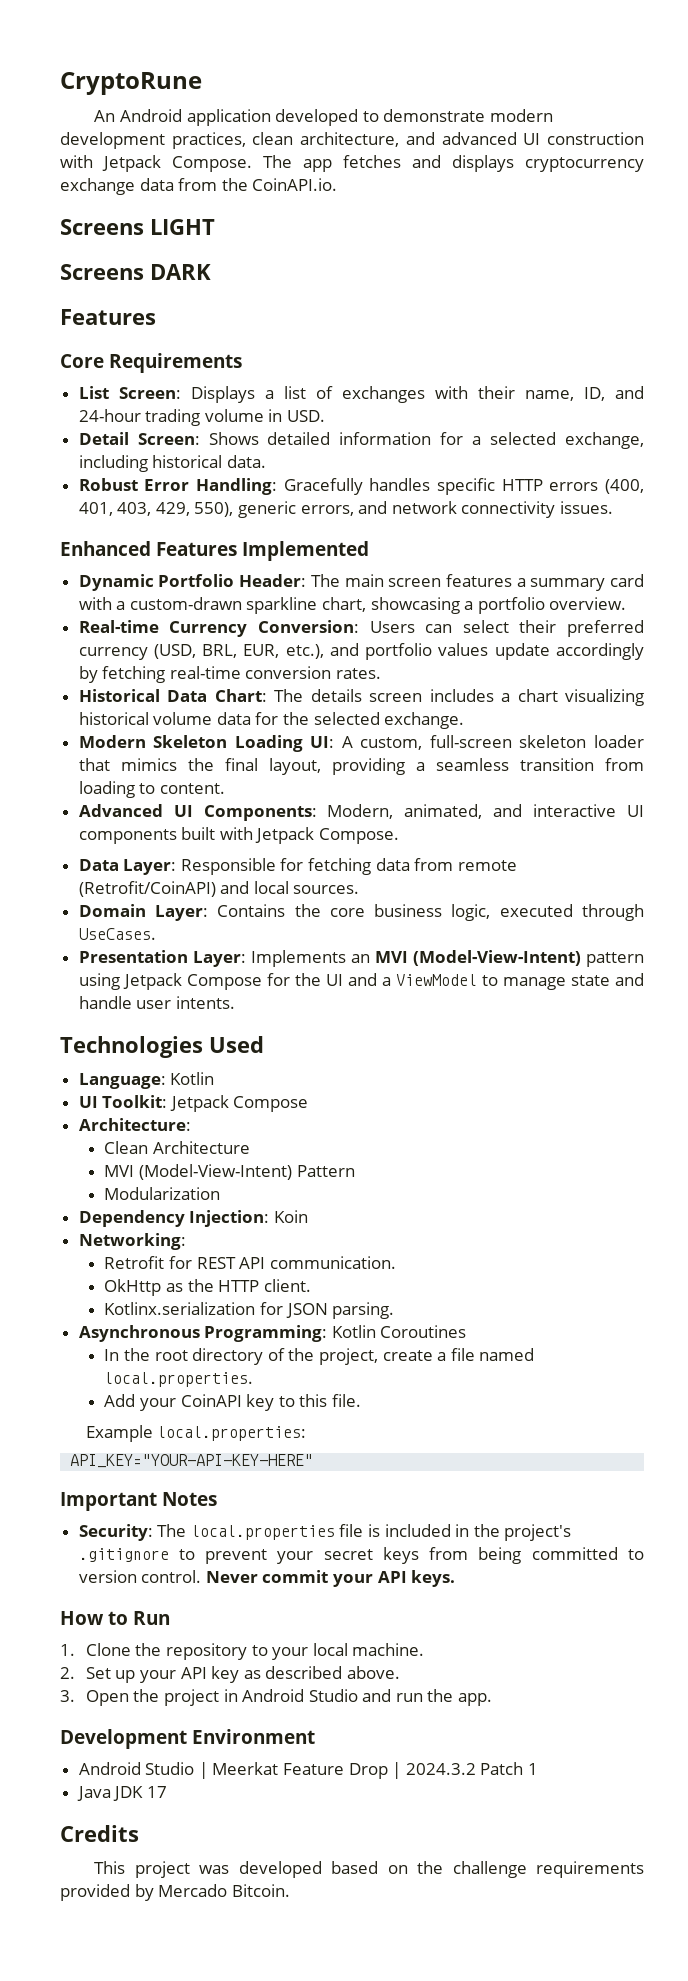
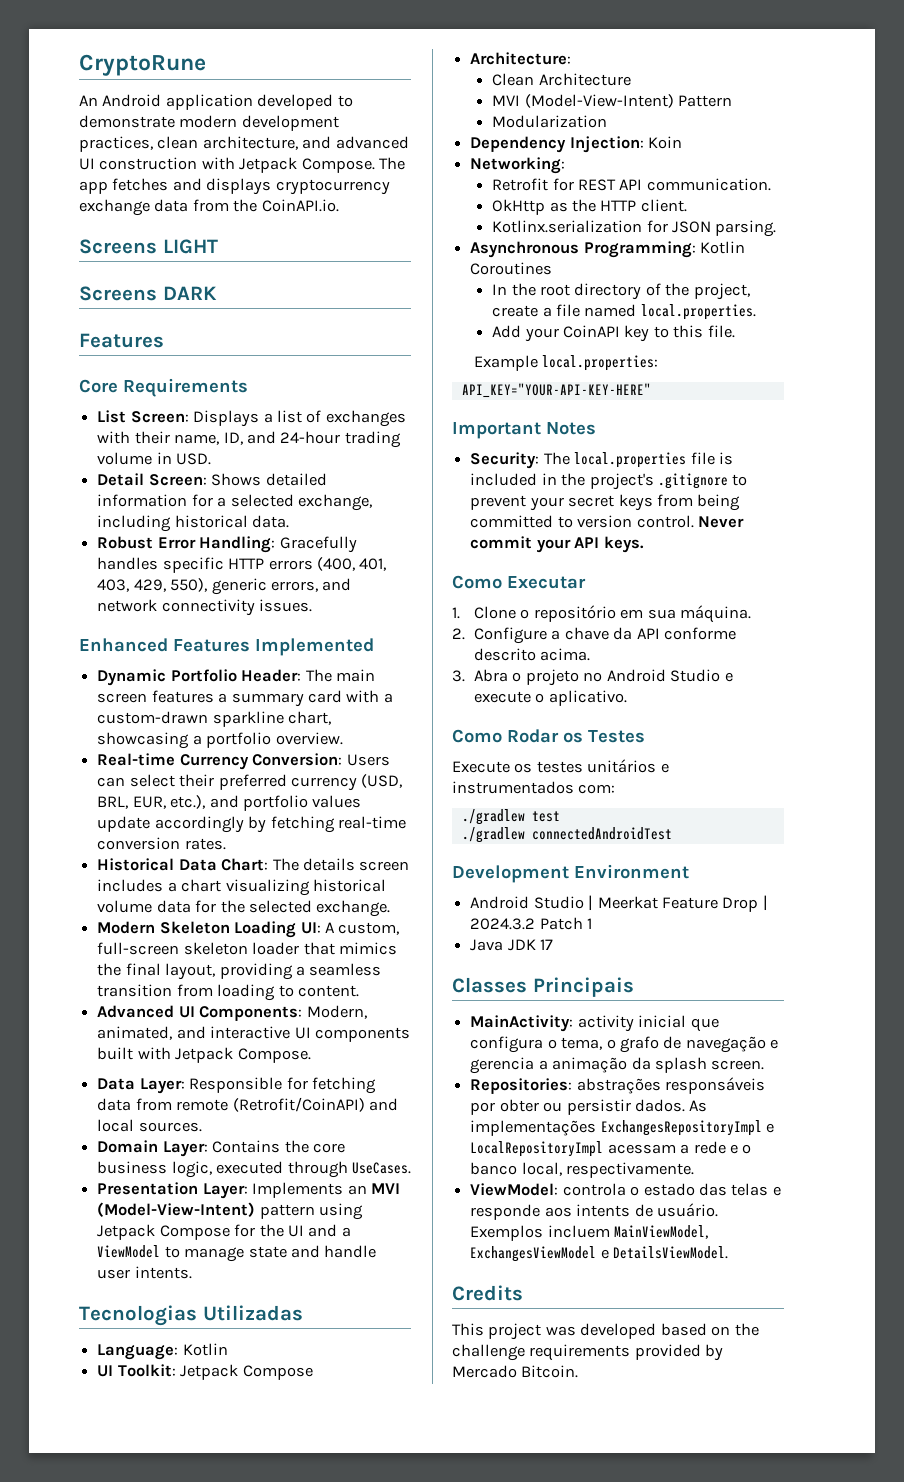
[60,1036,264,1058] Technologies Used -> [79,1305,303,1326] Tecnologias Utilizadas
[60,1611,171,1625] How to Run -> [452,575,586,589] Como Executar
[135,1643,425,1660] [60,1666,400,1683] [60,1689,493,1706] the repository to your local machine. // 2. Set up your API key as described above. // 3. Open the project in Android Studio and run the app. -> [520,605,752,623] [452,627,737,644] [473,648,591,661] [452,669,733,686] [473,690,627,706] [452,729,645,743] [452,759,669,773] [452,781,616,794] [461,809,560,825] [461,827,672,843] o repositório em sua máquina. // 2. Configure a chave da API conforme descrito acima. // 3. Abra o projeto no Android Studio e execute o aplicativo. // Como Rodar os Testes // Execute os testes unitários e instrumentados com: // ./gradlew test // ./gradlew connectedAndroidTest
(167, 1792) none -> [452,977,634,997] [470,1015,719,1032] [470,1036,779,1053] [470,1057,765,1074] [470,1077,766,1094] [470,1099,708,1115] [470,1120,775,1136] [470,1141,752,1157] [470,1162,695,1178] [470,1183,781,1196] [470,1203,718,1220] [470,1225,709,1241] [470,1246,729,1262] // Classes Principais // MainActivity: activity inicial que configura o tema, o grafo de navegação e gerencia a animação da splash screen. // Repositories: abstrações responsáveis por obter ou persistir dados. As implementações ExchangesRepositoryImpl e LocalRepositoryImpl acessam a rede e o banco local, respectivamente. // ViewModel: controla o estado das telas e responde aos intents de usuário. Exemplos incluem MainViewModel, ExchangesViewModel e DetailsViewModel.

